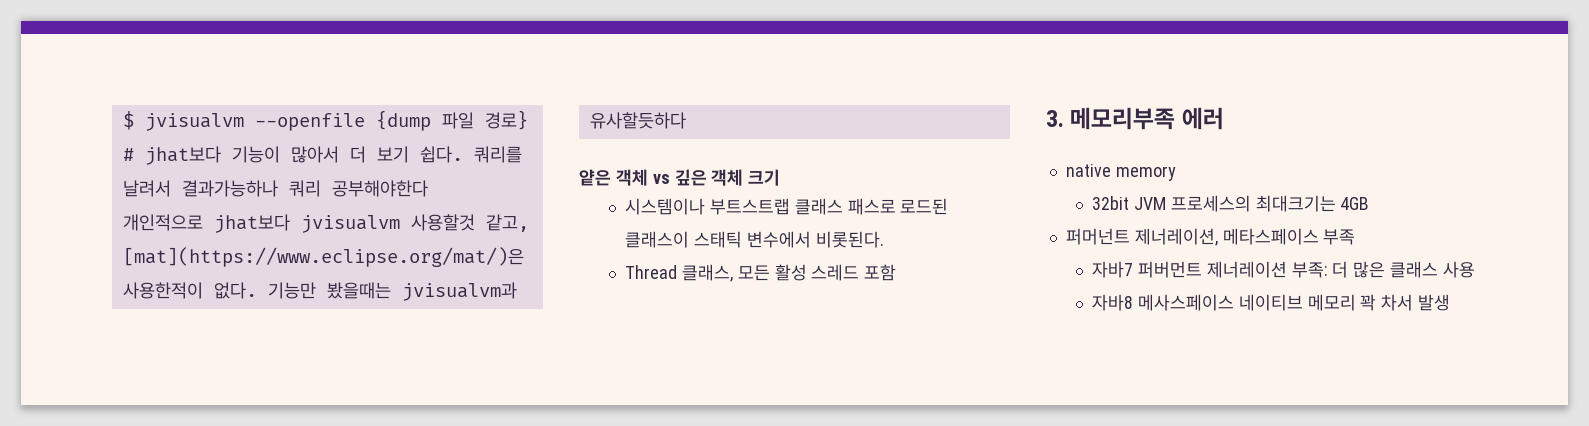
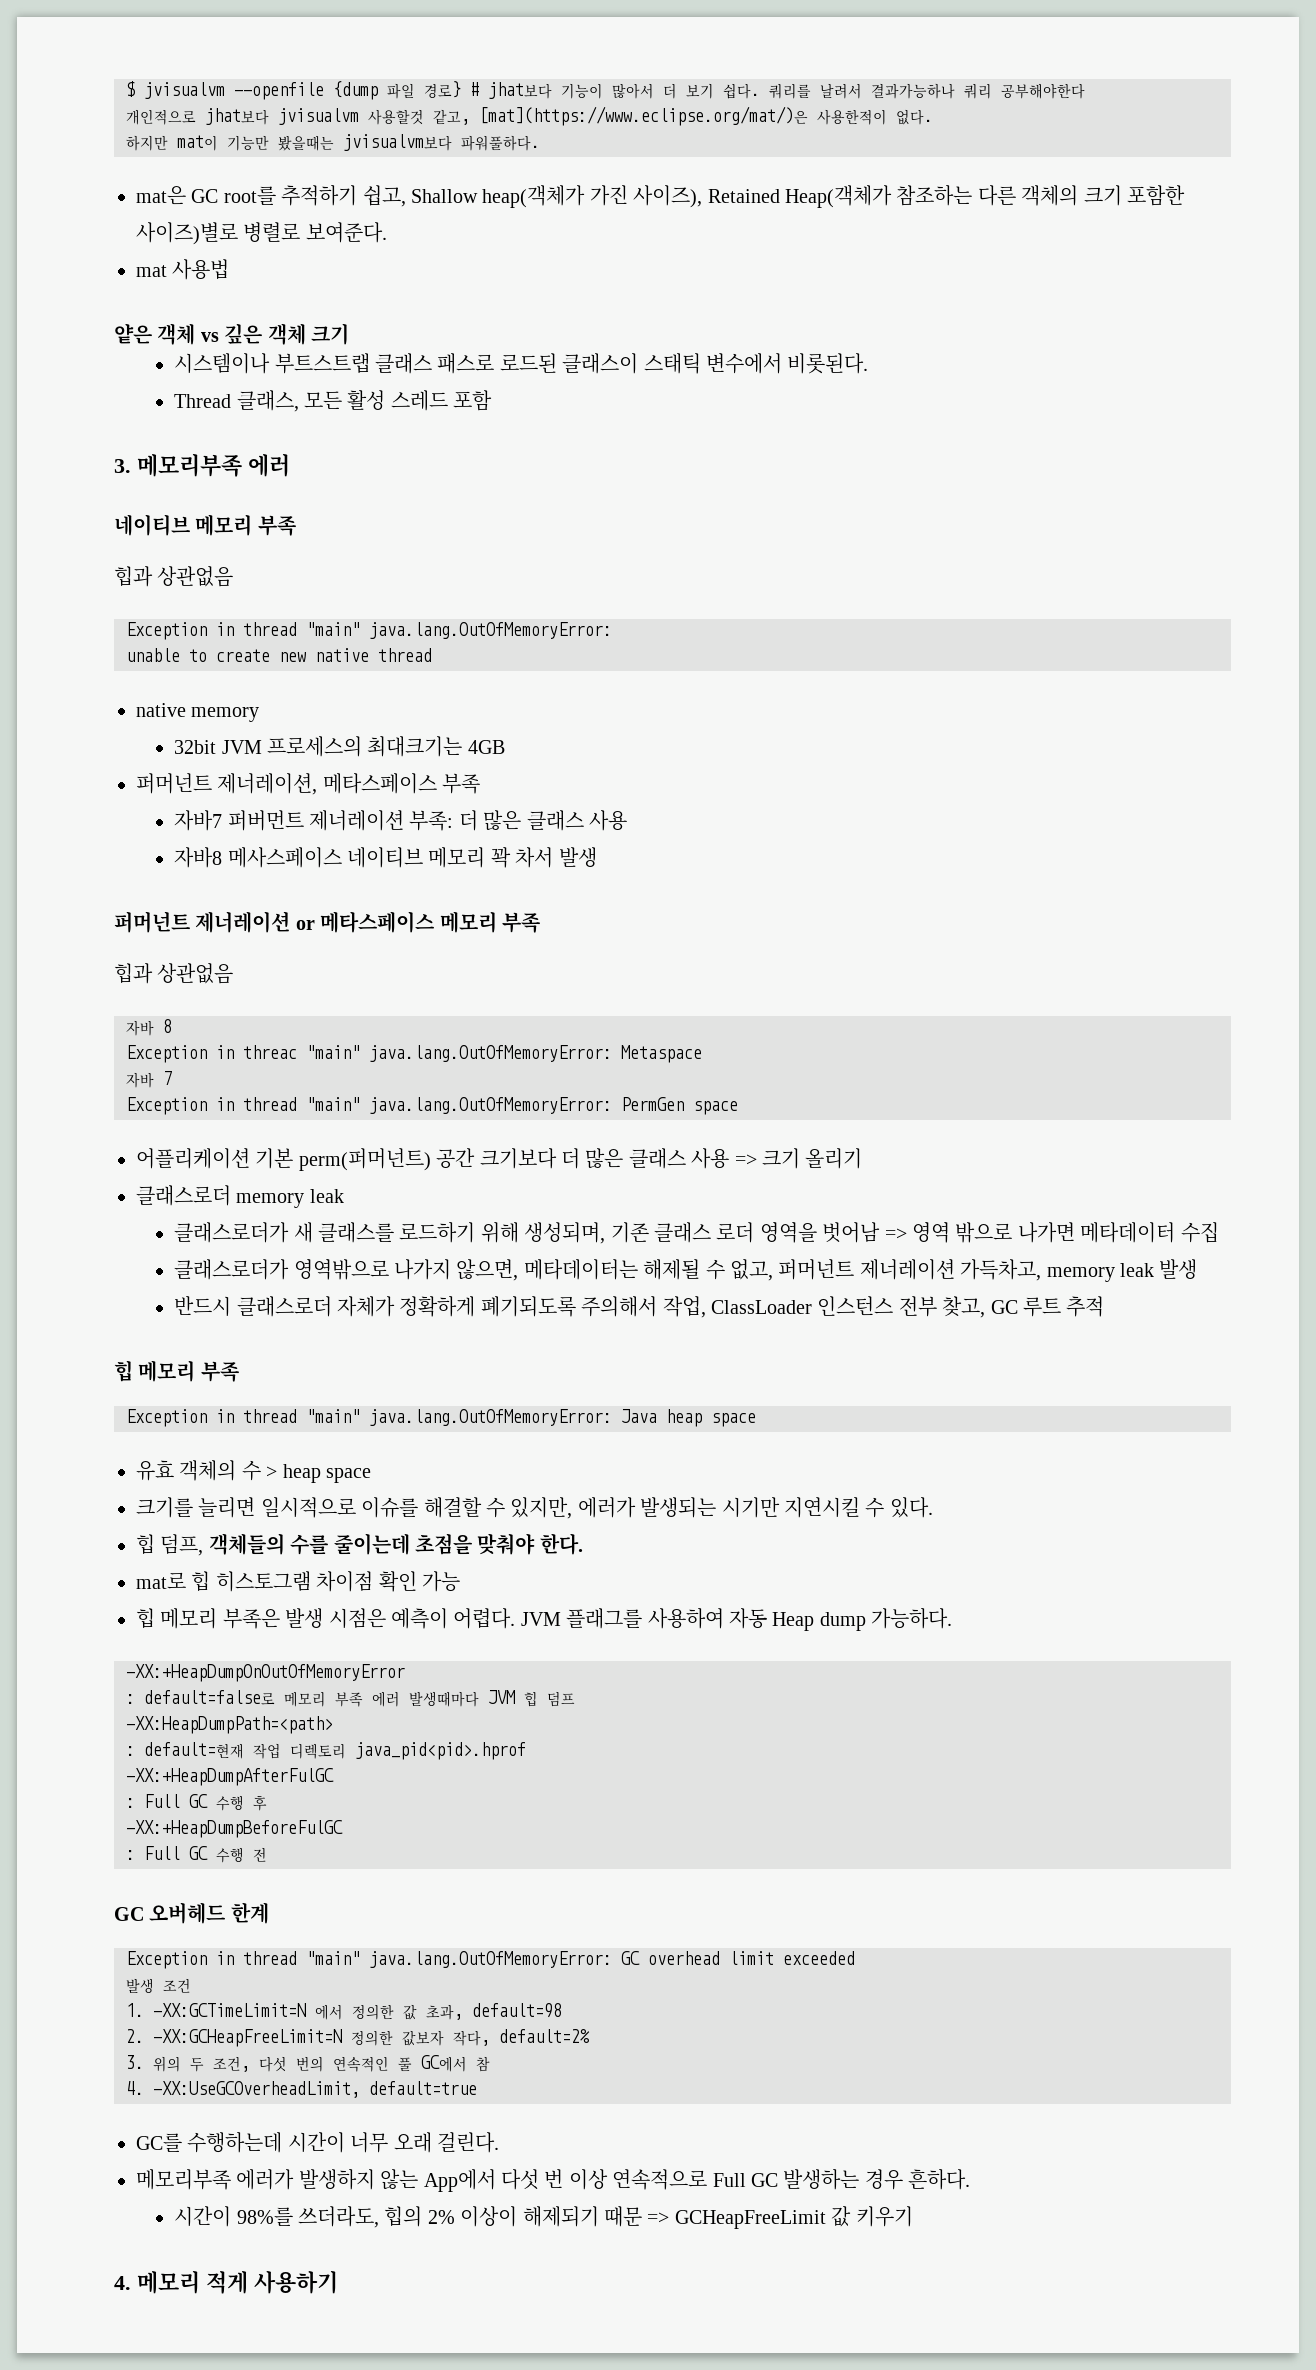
[267,282,517,301] [589,112,686,129] 기능만 봤을때는 jvisualvm과 유사할듯하다 -> [126,134,540,151] [136,185,1185,208] [136,222,387,245] [136,259,230,280] // 하지만 mat이 기능만 봤을때는 jvisualvm보다 파워풀하다. // mat은 GC root를 추적하기 쉽고, Shallow heap(객체가 가진 사이즈), Retained Heap(객체가 참조하는 다른 객체의 크기 포함한 사이즈)별로 병렬로 보여준다. // mat 사용법
(1224, 118) none -> [114,514,296,536] [114,566,234,587] [126,622,612,640] [126,648,432,662] // 네이티브 메모리 부족 // 힙과 상관없음 // Exception in thread "main" java.lang.OutOfMemoryError: // unable to create new native thread
(1451, 302) none -> [114,911,540,933] [114,963,234,984] [126,1019,172,1036] [126,1045,702,1063] [126,1071,172,1088] [126,1097,738,1115] [136,1148,863,1171] [136,1185,344,1208] [174,1222,1219,1244] [174,1259,1198,1282] [174,1296,1105,1318] [114,1360,239,1382] [126,1409,756,1427] [136,1460,371,1483] [136,1497,933,1519] [136,1533,583,1556] [136,1571,460,1592] [136,1608,953,1631] [126,1664,405,1682] [126,1690,575,1707] [126,1716,333,1734] [126,1742,526,1760] [126,1768,334,1786] [126,1794,267,1811] [126,1820,343,1838] [126,1846,267,1863] [114,1902,269,1924] [126,1951,855,1969] [126,1978,191,1993] [126,2003,562,2020] [126,2029,590,2047] [126,2055,490,2072] [126,2081,477,2098] [136,2132,499,2153] [136,2169,971,2192] [174,2206,913,2229] [114,2270,338,2294] // 퍼머넌트 제너레이션 or 메타스페이스 메모리 부족 // 힙과 상관없음 // 자바 8 // Exception in threac "main" java.lang.OutOfMemoryError: Metaspace // 자바 7 // Exception in thread "main" java.lang.OutOfMemoryError: PermGen space // 어플리케이션 기본 perm(퍼머넌트) 공간 크기보다 더 많은 클래스 사용 => 크기 올리기 // 클래스로더 memory leak // 클래스로더가 새 클래스를 로드하기 위해 생성되며, 기존 클래스 로더 영역을 벗어남 => 영역 밖으로 나가면 메타데이터 수집 // 클래스로더가 영역밖으로 나가지 않으면, 메타데이터는 해제될 수 없고, 퍼머넌트 제너레이션 가득차고, memory leak 발생 // 반드시 클래스로더 자체가 정확하게 폐기되도록 주의해서 작업, ClassLoader 인스턴스 전부 찾고, GC 루트 추적 // 힙 메모리 부족 // Exception in thread "main" java.lang.OutOfMemoryError: Java heap space // 유효 객체의 수 > heap space // 크기를 늘리면 일시적으로 이슈를 해결할 수 있지만, 에러가 발생되는 시기만 지연시킬 수 있다. // 힙 덤프, 객체들의 수를 줄이는데 초점을 맞춰야 한다. // mat로 힙 히스토그램 차이점 확인 가능 // 힙 메모리 부족은 발생 시점은 예측이 어렵다. JVM 플래그를 사용하여 자동 Heap dump 가능하다. // -XX:+HeapDumpOnOutOfMemoryError // : default=false로 메모리 부족 에러 발생때마다 JVM 힙 덤프 // -XX:HeapDumpPath=<path> // : default=현재 작업 디렉토리 java_pid<pid>.hprof // -XX:+HeapDumpAfterFulGC // : Full GC 수행 후 // -XX:+HeapDumpBeforeFulGC // : Full GC 수행 전 // GC 오버헤드 한계 // Exception in thread "main" java.lang.OutOfMemoryError: GC overhead limit exceeded // 발생 조건 // 1. -XX:GCTimeLimit=N 에서 정의한 값 초과, default=98 // 2. -XX:GCHeapFreeLimit=N 정의한 값보자 작다, default=2% // 3. 위의 두 조건, 다섯 번의 연속적인 풀 GC에서 참 // 4. -XX:UseGCOverheadLimit, default=true // GC를 수행하는데 시간이 너무 오래 걸린다. // 메모리부족 에러가 발생하지 않는 App에서 다섯 번 이상 연속적으로 Full GC 발생하는 경우 흔하다. // 시간이 98%를 쓰더라도, 힙의 2% 이상이 해제되기 때문 => GCHeapFreeLimit 값 키우기 // 4. 메모리 적게 사용하기

